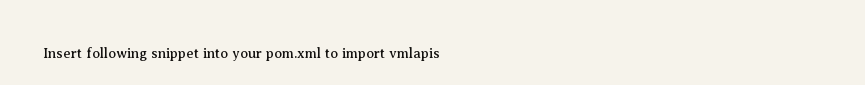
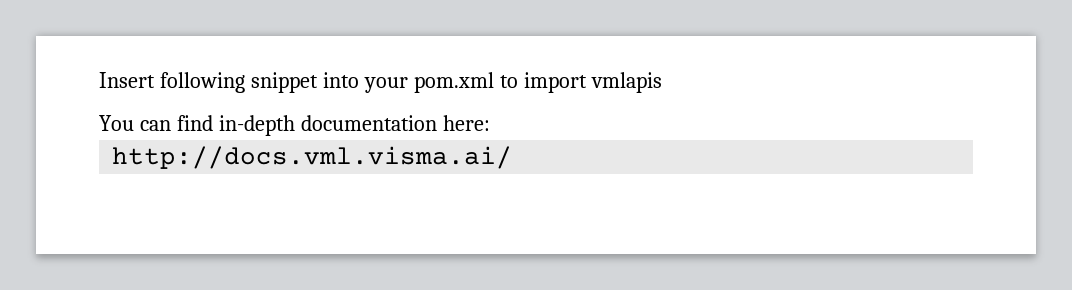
(440, 54) none -> [99,115,490,136] [112,146,513,169] // You can find in-depth documentation here: // http://docs.vml.visma.ai/

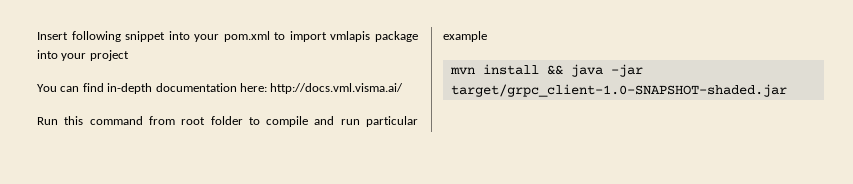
(662, 82) none -> [374,31,418,42] [37,50,129,61] package into your project
[112,146,513,169] // http://docs.vml.visma.ai/ -> [270,83,404,94] [37,116,419,127] [443,31,487,42] [449,64,643,77] [450,84,787,97] http://docs.vml.visma.ai/ // Run this command from root folder to compile and run particular example // mvn install && java -jar target/grpc_client-1.0-SNAPSHOT-shaded.jar

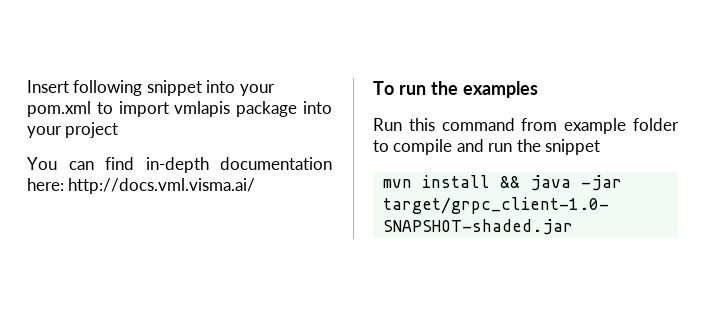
(404, 88) none -> [373,81,538,98] // To run the examples
[181,117,206,125] root -> [564,118,627,134] example
[366,116,419,127] [443,31,487,42] particular example -> [516,139,601,155] the snippet

